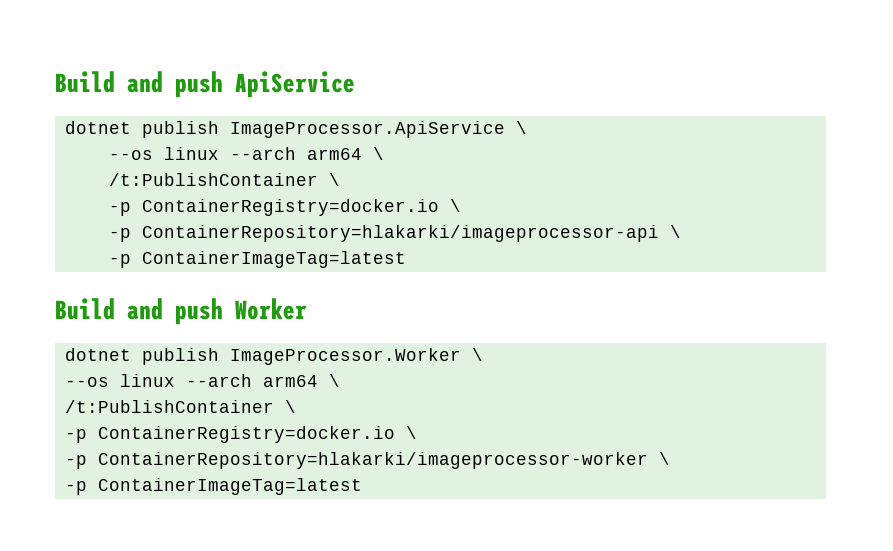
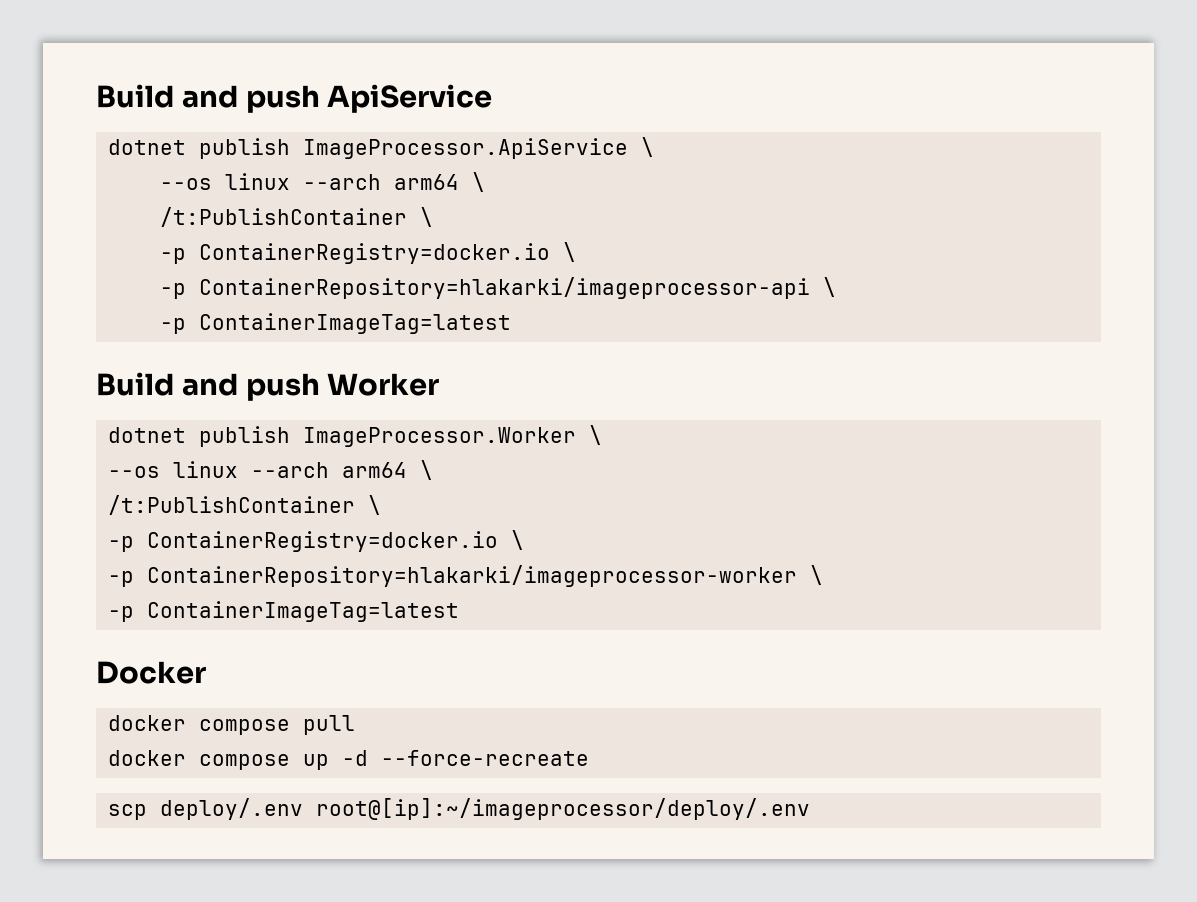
(362, 486) none -> [96,661,206,684] [108,715,356,735] [108,750,590,770] [108,798,811,820] // Docker // docker compose pull // docker compose up -d --force-recreate // scp deploy/.env root@[ip]:~/imageprocessor/deploy/.env

